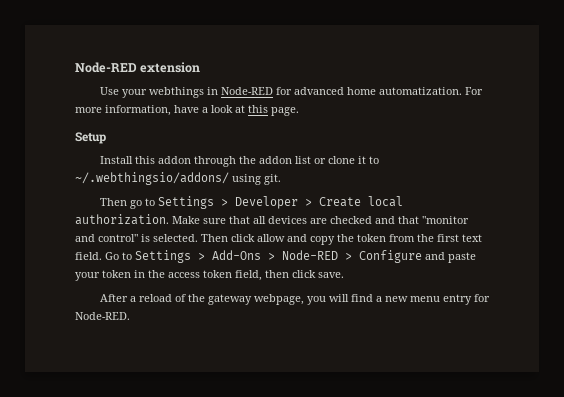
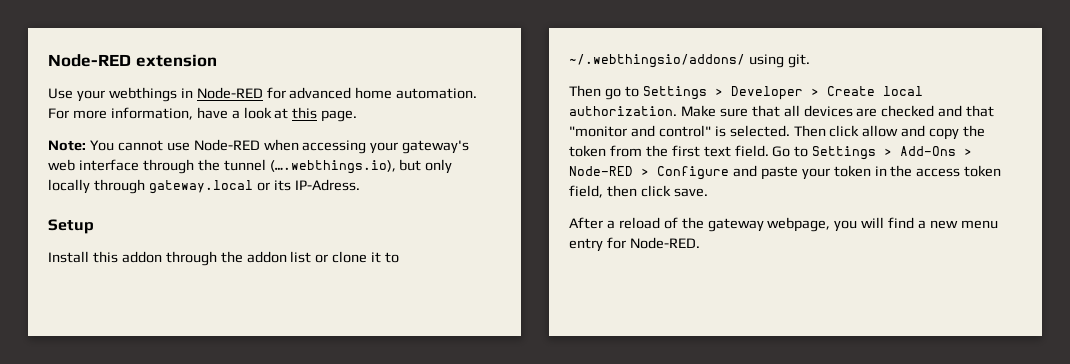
[378,87,462,95] automatization. -> [396,88,478,99] automation.
(299, 111) none -> [48,139,470,154] [48,159,453,174] [48,179,360,194] // Note: You cannot use Node-RED when accessing your gateway's web interface through the tunnel (….webthings.io), but only locally through gateway.local or its IP-Adress.

